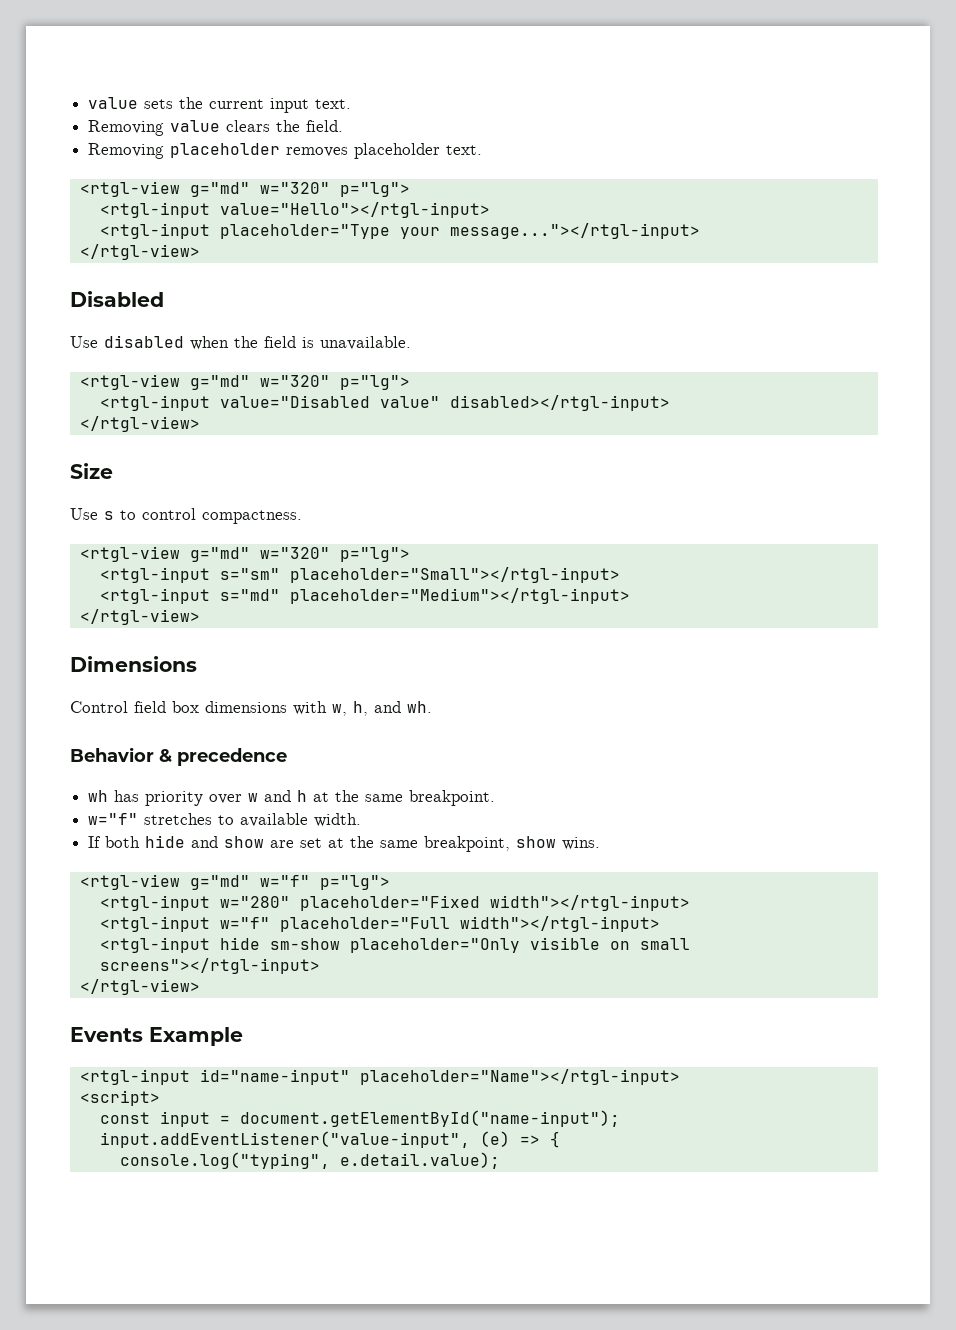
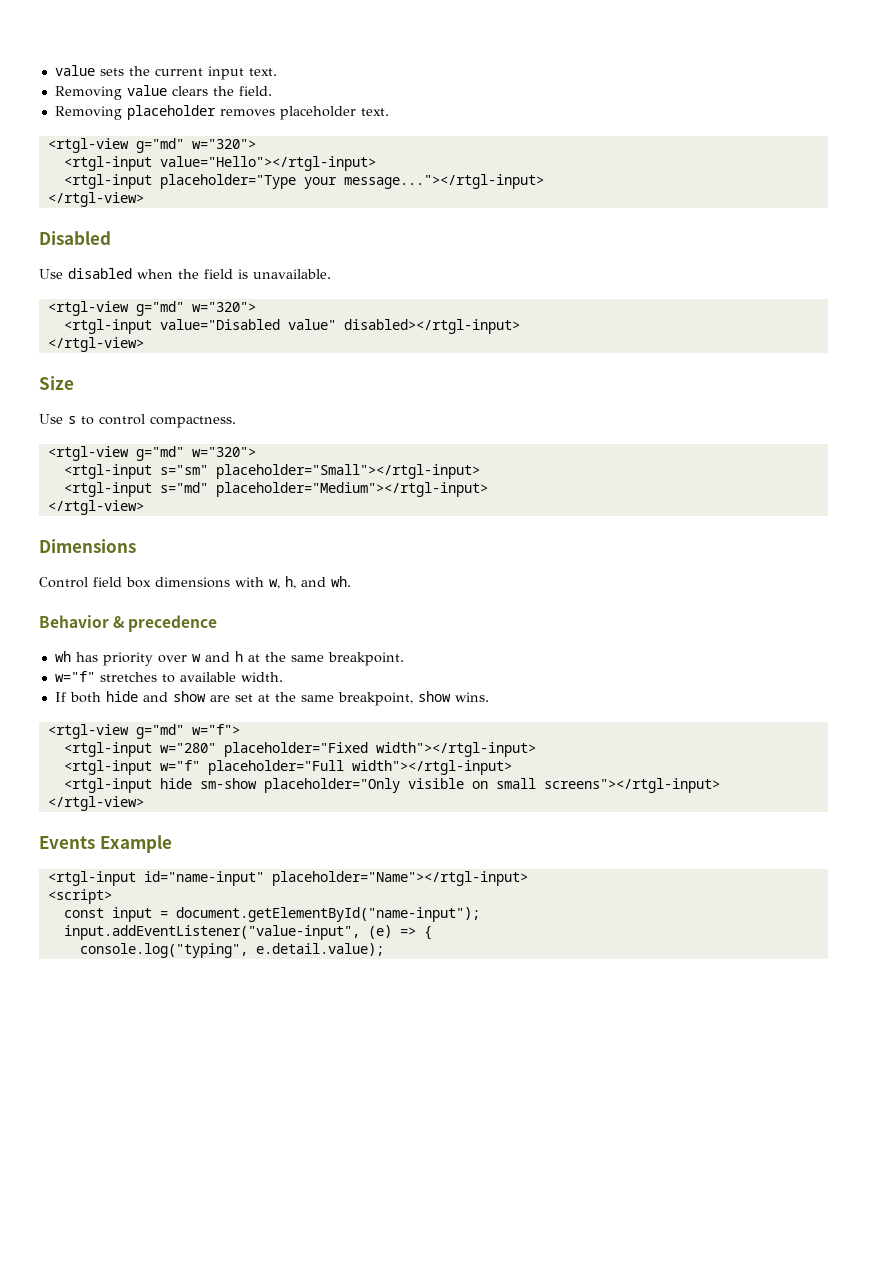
[259,182,410,197] w="320" p="lg"> -> [191,139,256,149] w="320">
[259,375,410,390] w="320" p="lg"> -> [191,302,256,312] w="320">
[259,547,410,562] w="320" p="lg"> -> [191,447,256,457] w="320">
[259,875,390,890] w="f" p="lg"> -> [191,724,240,735] w="f">

